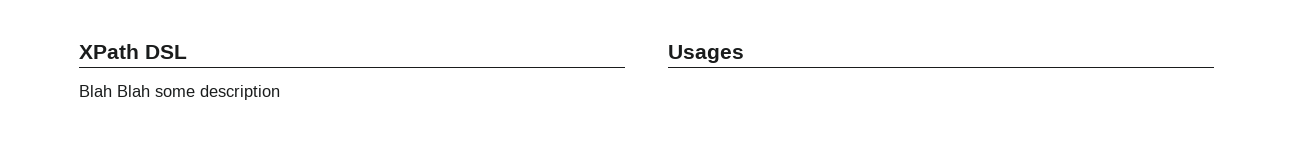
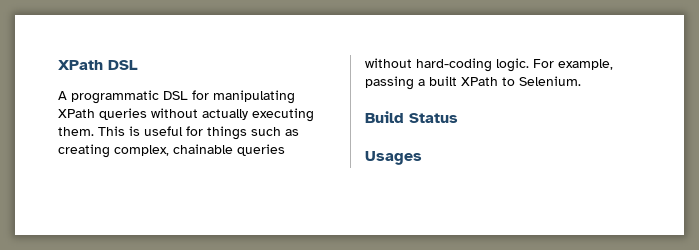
[79,85,280,100] Blah Blah some description -> [58,90,295,104] [58,108,314,122] [58,126,299,140] [58,144,285,158] [365,58,613,72] [365,76,581,90] [365,111,458,123] A programmatic DSL for manipulating XPath queries without actually executing them. This is useful for things such as creating complex, chainable queries without hard-coding logic. For example, passing a built XPath to Selenium. // Build Status

